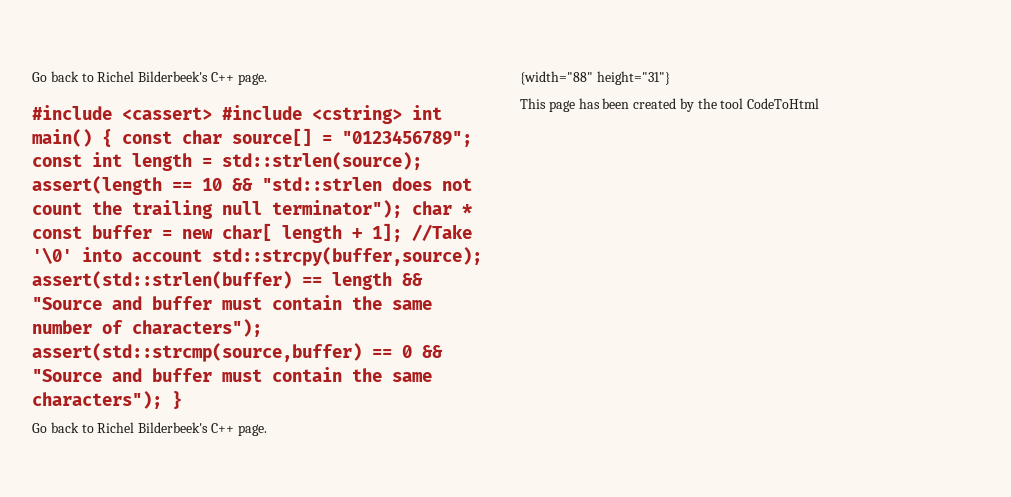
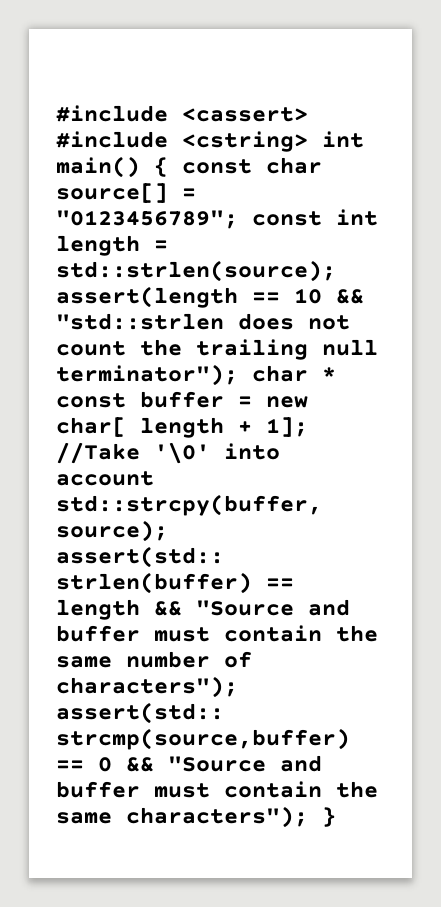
[32,71,267,85] Go back to Richel Bilderbeek's C++ page. // -> (56, 113) none
[32,422,267,436] [520,71,670,85] [520,98,820,112] // Go back to Richel Bilderbeek's C++ page. // {width="88" height="31"} // This page has been created by the tool CodeToHtml -> (336, 817) none

